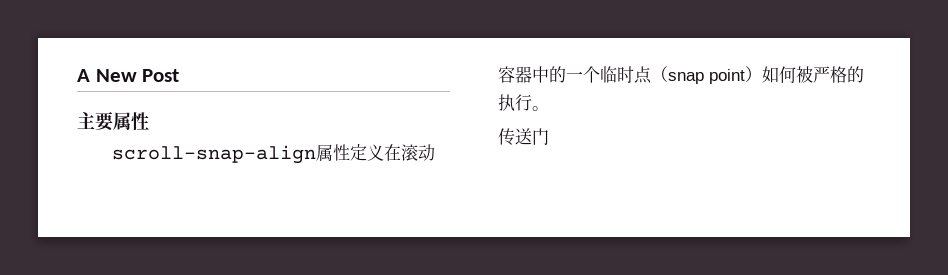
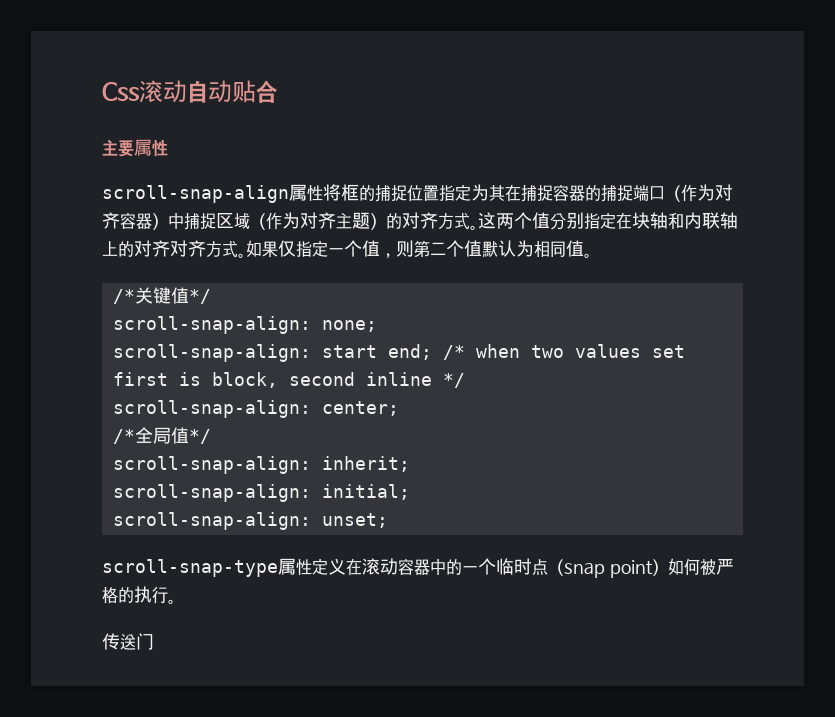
[77,69,180,82] A New Post -> [102,80,277,103] Css滚动自动贴合
(350, 152) none -> [323,184,733,202] [102,212,738,230] [102,240,592,258] [112,287,211,304] [112,316,377,334] [112,344,685,362] [112,372,465,388] [112,400,399,418] [112,427,211,444] [112,456,410,474] [112,484,410,502] [112,512,388,530] [102,558,312,577] 将框的捕捉位置指定为其在捕捉容器的捕捉端口（作为对齐容器）中捕捉区域（作为对齐主题）的对齐方式。这两个值分别指定在块轴和内联轴上的对齐对齐方式。如果仅指定一个值，则第二个值默认为相同值。 // /*关键值*/ // scroll-snap-align: none; // scroll-snap-align: start end; /* when two values set first is block, second inline */ // scroll-snap-align: center; // /*全局值*/ // scroll-snap-align: inherit; // scroll-snap-align: initial; // scroll-snap-align: unset; // scroll-snap-type属性

